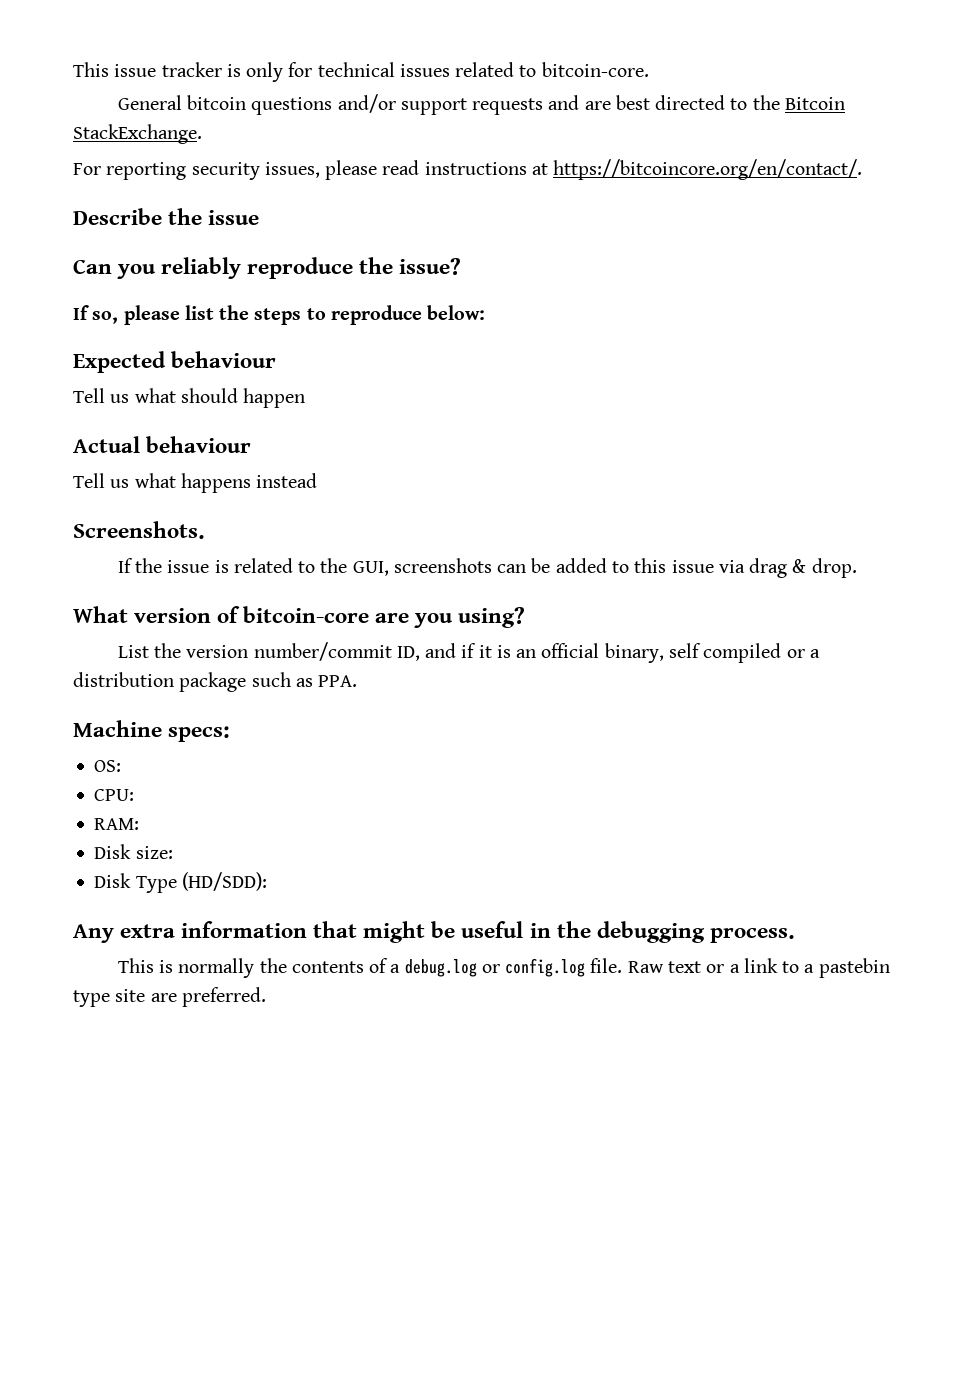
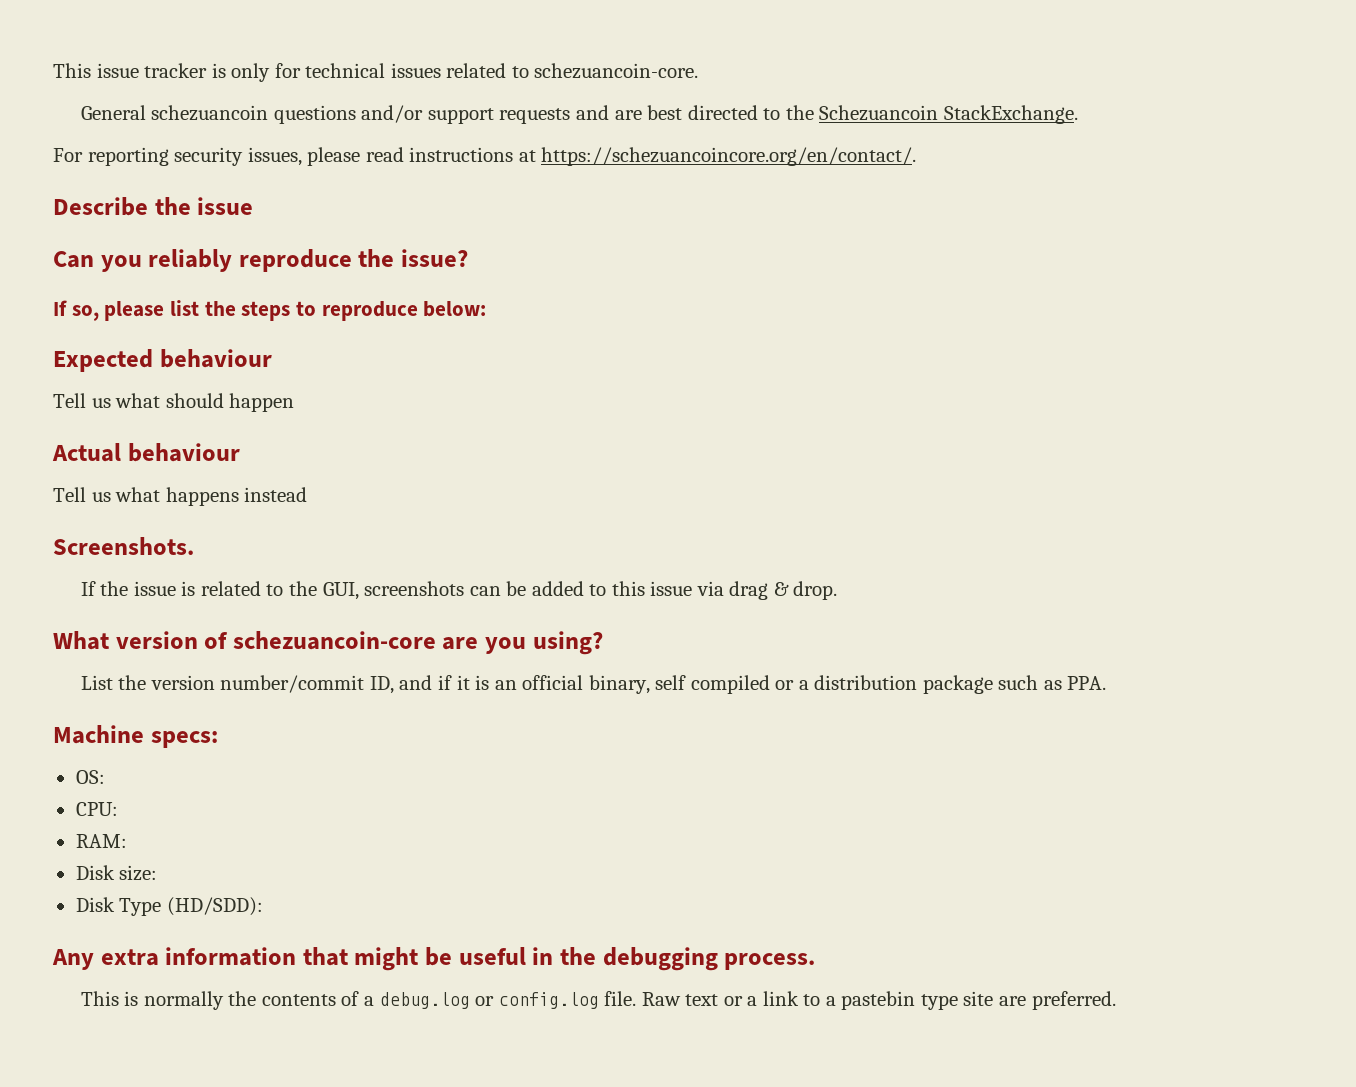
[541,62,649,77] bitcoin-core. -> [534,63,699,79] schezuancoin-core.
[187,95,247,110] bitcoin -> [151,105,269,121] schezuancoin
[785,97,846,110] Bitcoin -> [819,105,939,121] Schezuancoin
[553,159,863,180] https://bitcoincore.org/en/contact/. -> [541,147,917,166] https://schezuancoincore.org/en/contact/.
[243,606,370,623] bitcoin-core -> [232,631,436,650] schezuancoin-core

